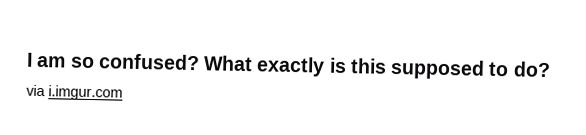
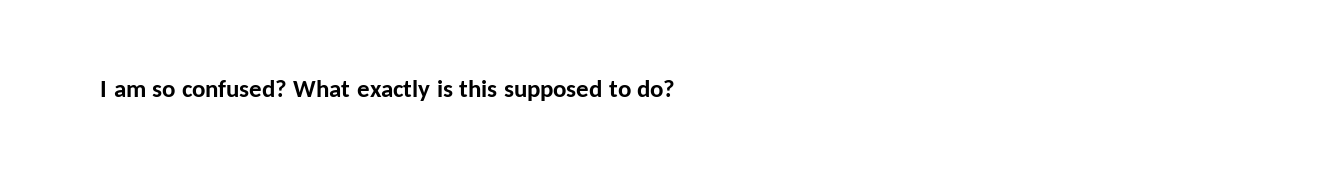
[26,84,123,101] // via i.imgur.com -> (676, 88) none

